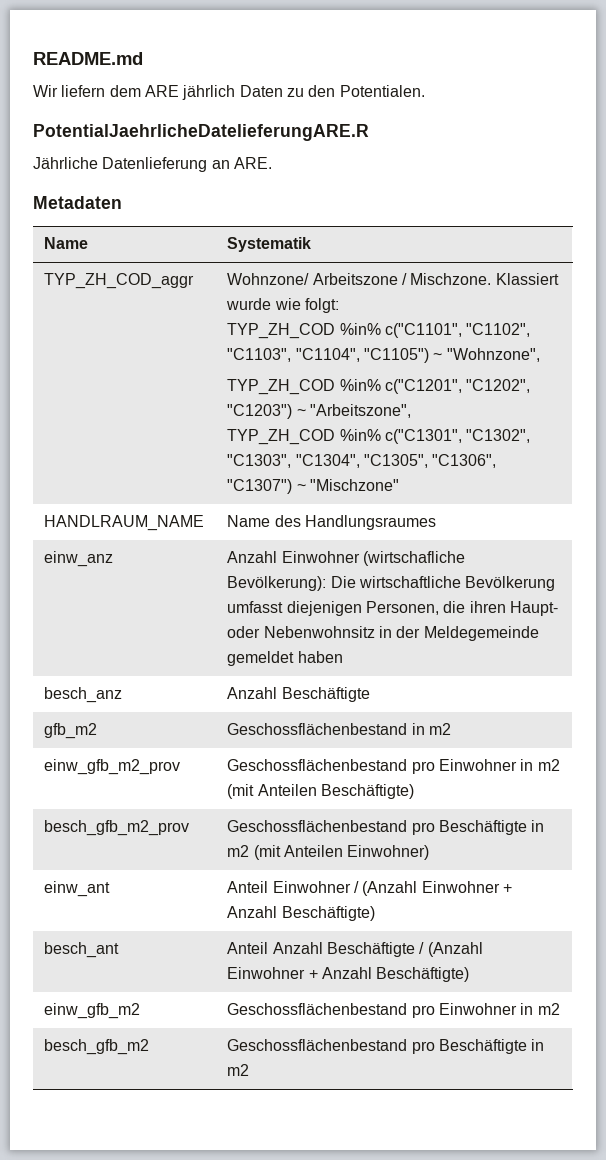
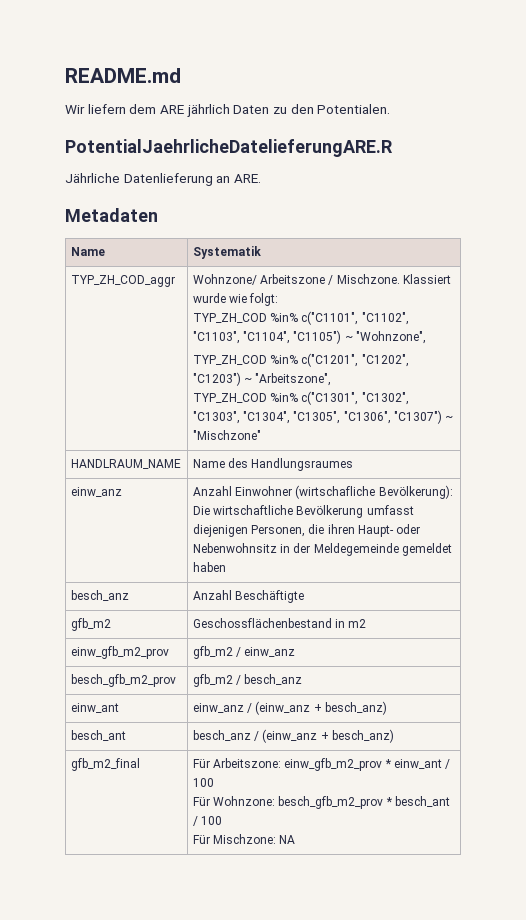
[227,759,560,774] [227,784,414,799] [44,820,190,836] [227,820,545,835] [227,845,430,860] [44,881,111,897] [227,881,512,896] [227,906,375,921] [44,942,120,958] [227,942,483,957] [227,967,470,982] [44,1003,141,1019] [227,1003,560,1018] [44,1039,150,1055] [227,1039,545,1054] [227,1064,250,1076] Geschossflächenbestand pro Einwohner in m2 (mit Anteilen Beschäftigte) // besch_gfb_m2_prov | Geschossflächenbestand pro Beschäftigte in m2 (mit Anteilen Einwohner) // einw_ant | Anteil Einwohner / (Anzahl Einwohner + Anzahl Beschäftigte) // besch_ant | Anteil Anzahl Beschäftigte / (Anzahl Einwohner + Anzahl Beschäftigte) // einw_gfb_m2 | Geschossflächenbestand pro Einwohner in m2 // besch_gfb_m2 | Geschossflächenbestand pro Beschäftigte in m2 -> [192,646,296,659] [70,674,176,687] [192,674,303,687] [70,703,119,713] [192,701,387,715] [70,730,126,741] [192,729,394,743] [70,758,140,771] [192,758,451,771] [192,778,214,787] [192,796,450,809] [192,816,223,826] [192,834,296,844] gfb_m2 / einw_anz // besch_gfb_m2_prov | gfb_m2 / besch_anz // einw_ant | einw_anz / (einw_anz + besch_anz) // besch_ant | besch_anz / (einw_anz + besch_anz) // gfb_m2_final | Für Arbeitszone: einw_gfb_m2_prov * einw_ant / 100 // Für Wohnzone: besch_gfb_m2_prov * besch_ant / 100 // Für Mischzone: NA

